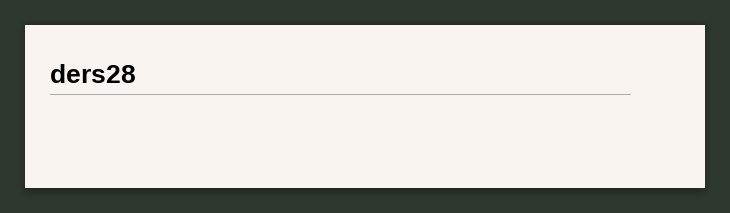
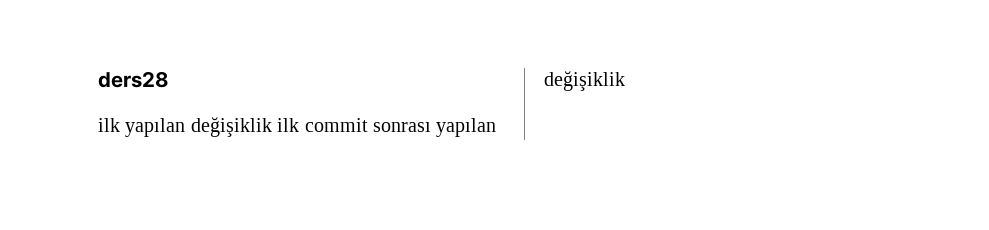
(136, 73) none -> [98,117,497,137] [544,71,625,91] // ilk yapılan değişiklik ilk commit sonrası yapılan değişiklik

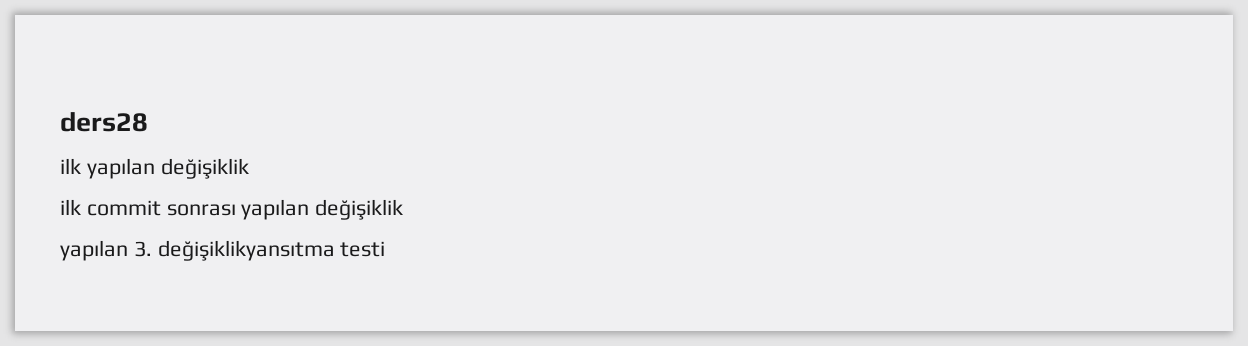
(272, 127) none -> (249, 168) //
(625, 81) none -> [60,240,386,261] // yapılan 3. değişiklikyansıtma testi

